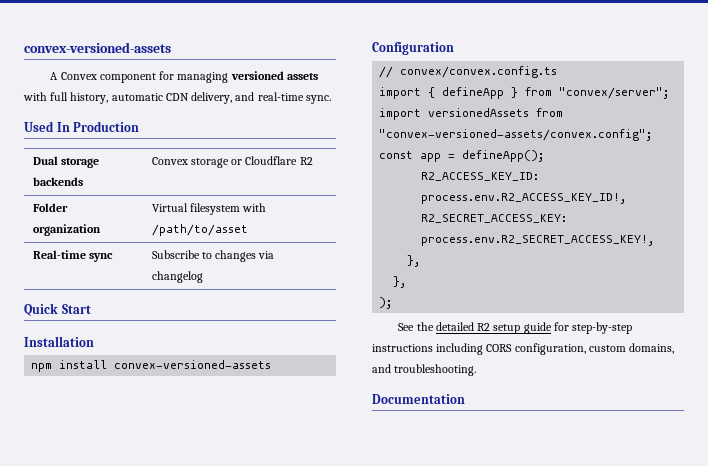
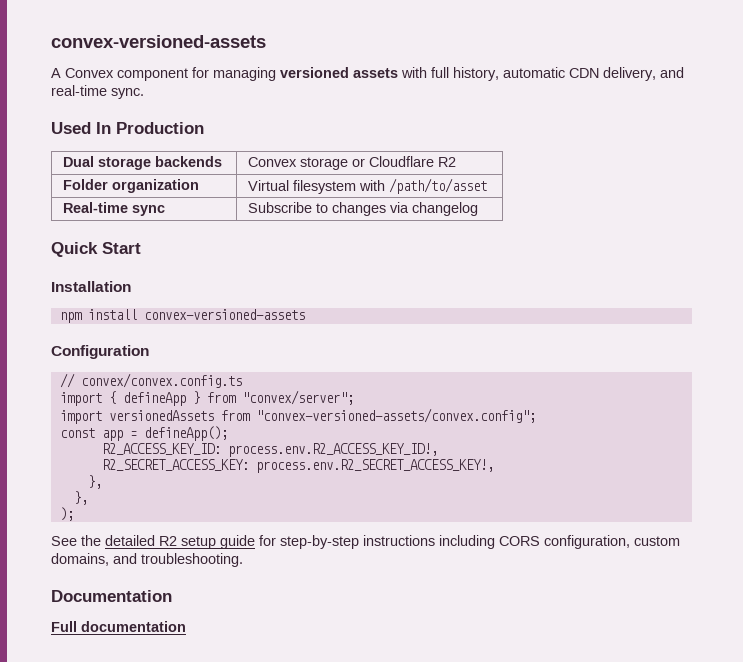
(465, 399) none -> [51,621,186,632] // Full documentation

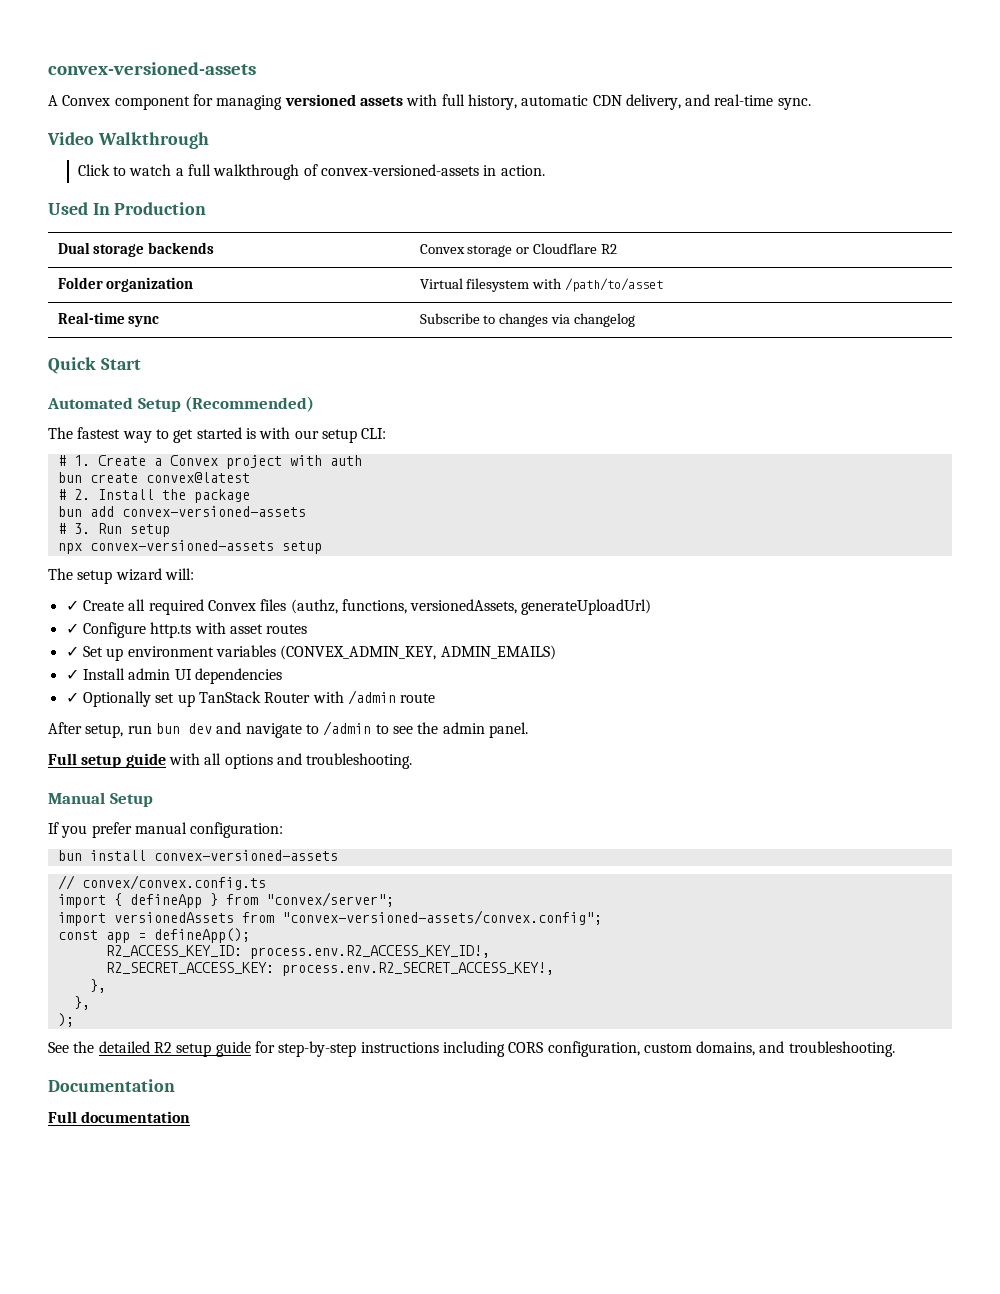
(144, 93) none -> [47,132,209,149] [77,164,545,180] // Video Walkthrough // Click to watch a full walkthrough of convex-versioned-assets in action.
[51,281,131,292] [59,312,82,323] Installation // npm -> [47,396,315,412] [48,427,387,443] [57,455,362,469] [57,472,250,483] [57,489,250,503] [57,506,306,517] [57,523,170,537] [57,540,322,554] [48,568,194,584] [65,599,652,615] [65,622,308,638] [65,645,556,661] [65,668,282,684] [65,690,436,707] [48,721,528,738] [48,753,413,769] [48,792,153,807] [48,822,284,838] [57,850,82,861] Automated Setup (Recommended) // The fastest way to get started is with our setup CLI: // # 1. Create a Convex project with auth // bun create convex@latest // # 2. Install the package // bun add convex-versioned-assets // # 3. Run setup // npx convex-versioned-assets setup // The setup wizard will: // ✓ Create all required Convex files (authz, functions, versionedAssets, generateUploadUrl) // ✓ Configure http.ts with asset routes // ✓ Set up environment variables (CONVEX_ADMIN_KEY, ADMIN_EMAILS) // ✓ Install admin UI dependencies // ✓ Optionally set up TanStack Router with /admin route // After setup, run bun dev and navigate to /admin to see the admin panel. // Full setup guide with all options and troubleshooting. // Manual Setup // If you prefer manual configuration: // bun
[51,345,149,359] // Configuration -> (338, 855) none

